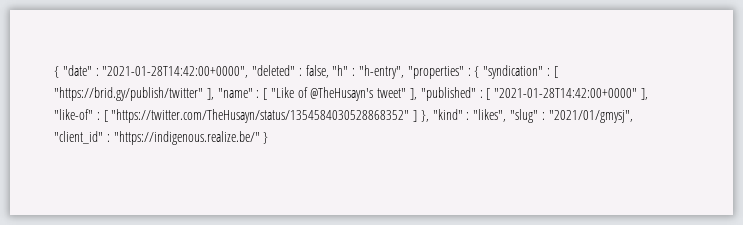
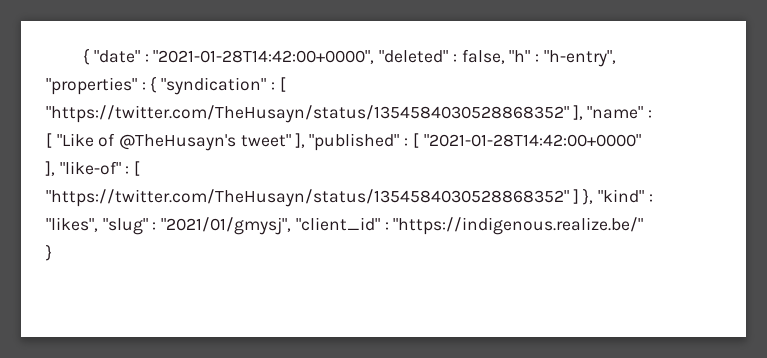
[54,87,203,101] "https://brid.gy/publish/twitter" -> [46,105,569,123] "https://twitter.com/TheHusayn/status/1354584030528868352"

